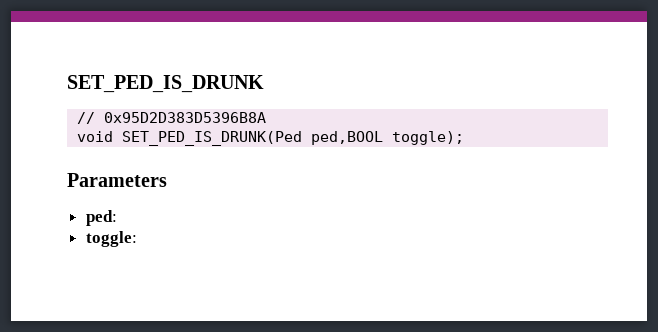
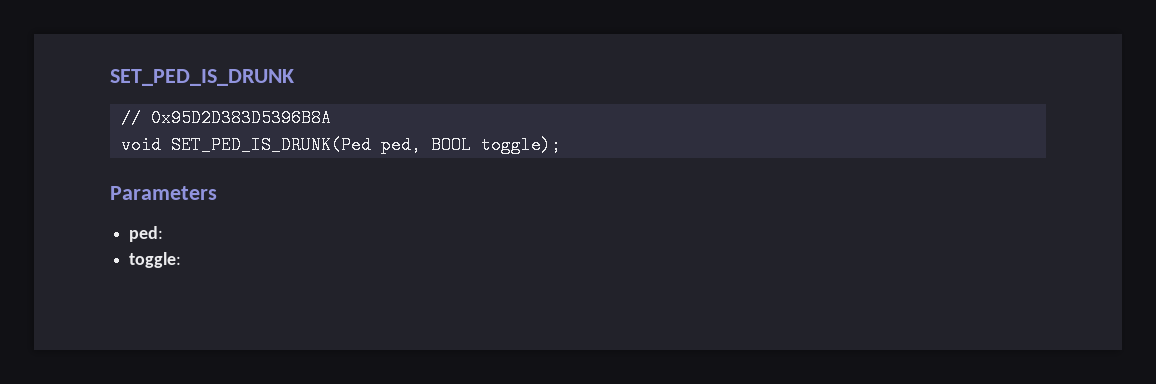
[311,131,384,145] ped,BOOL -> [380,136,471,154] ped, BOOL

